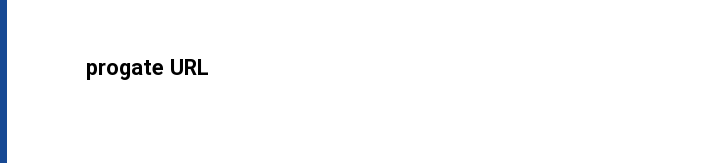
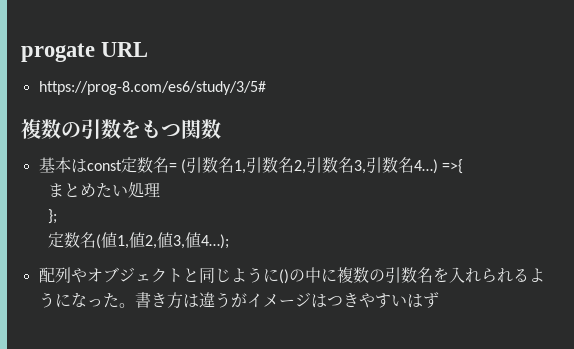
(209, 67) none -> [38,81,266,95] [21,119,221,140] [38,157,464,174] [47,182,160,198] [47,209,57,224] [47,232,229,249] [38,267,545,284] [38,292,439,309] // https://prog-8.com/es6/study/3/5# // 複数の引数をもつ関数 // 基本はconst定数名= (引数名1,引数名2,引数名3,引数名4…) =>{ // まとめたい処理 // }; // 定数名(値1,値2,値3,値4…); // 配列やオブジェクトと同じように()の中に複数の引数名を入れられるようになった。書き方は違うがイメージはつきやすいはず

